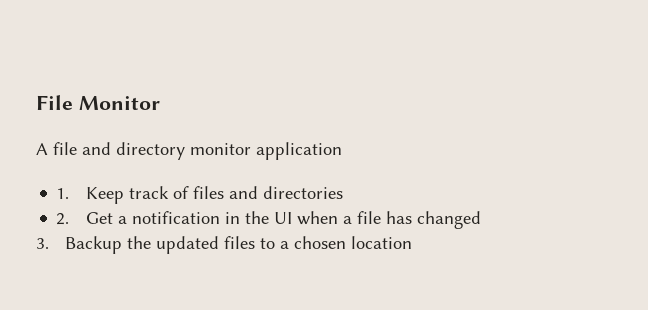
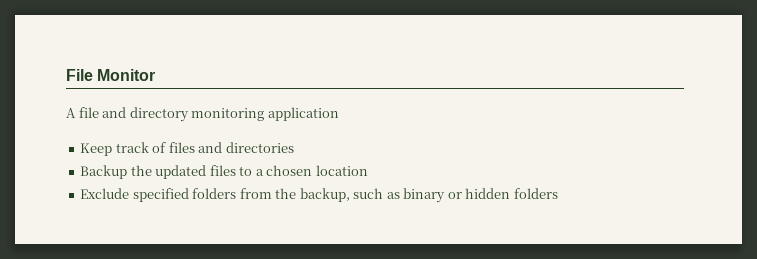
[190,143,251,155] monitor -> [191,108,265,121] monitoring
[56,188,70,199] 1. -> (339, 114) none
[56,211,481,229] [36,238,49,249] 2. Get a notification in the UI when a file has changed // 3. -> (294, 147) none
(413, 242) none -> [80,188,558,203] // Exclude specified folders from the backup, such as binary or hidden folders

